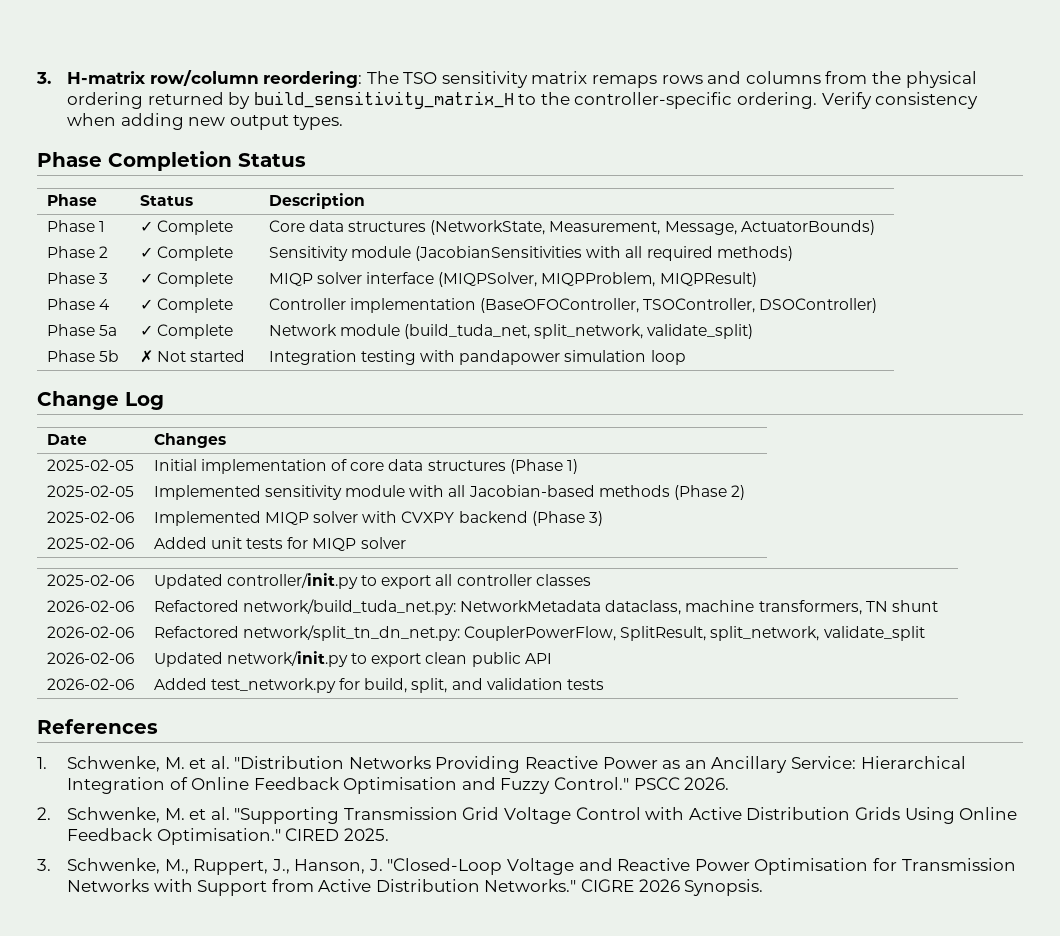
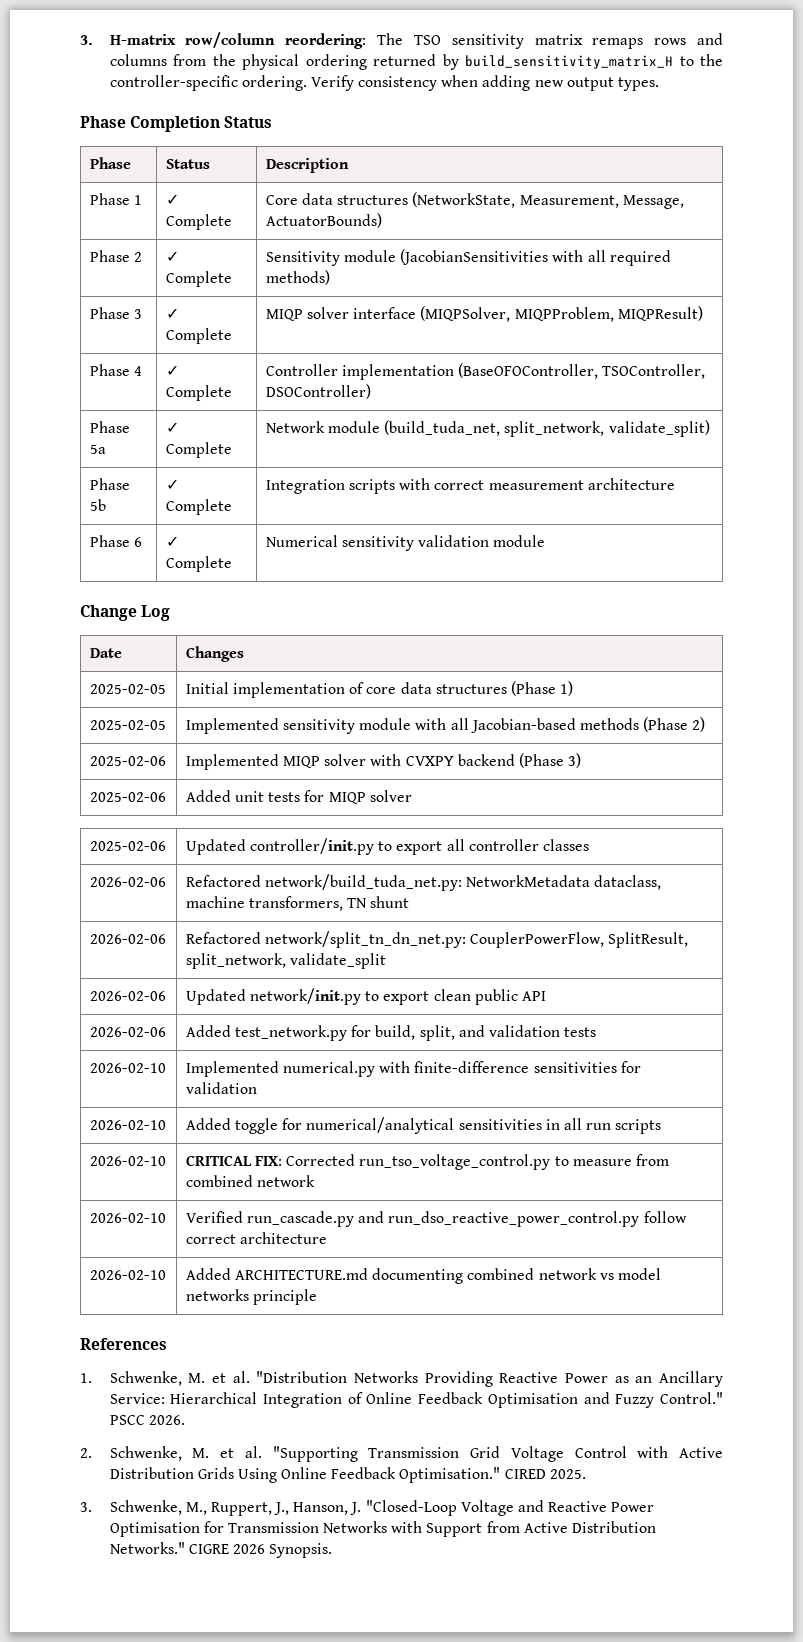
[139,350,246,363] [268,350,686,365] ✗ Not started | Integration testing with pandapower simulation loop -> [165,479,179,490] [165,499,232,515] [265,478,675,494] [89,535,143,547] [165,536,179,547] [165,556,232,572] [265,535,546,551] ✓ Complete | Integration scripts with correct measurement architecture // Phase 6 | ✓ Complete | Numerical sensitivity validation module
(604, 684) none -> [89,1063,166,1073] [185,1061,641,1077] [185,1082,257,1094] [89,1120,166,1130] [185,1117,662,1134] [89,1156,166,1166] [185,1154,669,1170] [185,1175,316,1187] [89,1213,166,1223] [185,1211,687,1227] [185,1232,328,1244] [89,1270,166,1280] [185,1268,661,1284] [185,1289,318,1305] // 2026-02-10 | Implemented numerical.py with finite-difference sensitivities for validation // 2026-02-10 | Added toggle for numerical/analytical sensitivities in all run scripts // 2026-02-10 | CRITICAL FIX: Corrected run_tso_voltage_control.py to measure from combined network // 2026-02-10 | Verified run_cascade.py and run_dso_reactive_power_control.py follow correct architecture // 2026-02-10 | Added ARCHITECTURE.md documenting combined network vs model networks principle

